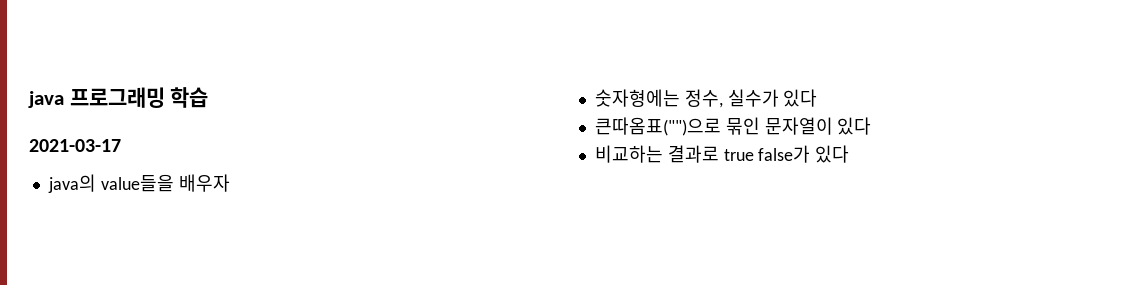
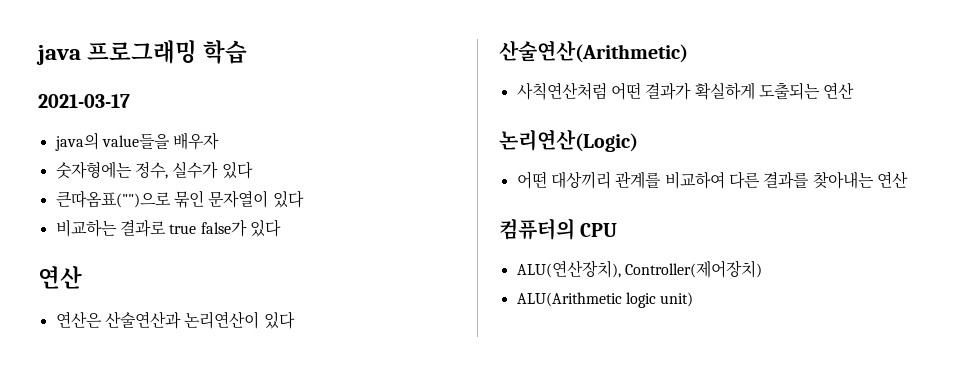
(850, 154) none -> [38,266,82,289] [55,311,295,329] [499,40,688,63] [516,82,855,100] [499,129,638,152] [516,171,908,189] [499,218,618,240] [516,260,762,278] [516,292,694,308] // 연산 // 연산은 산술연산과 논리연산이 있다 // 산술연산(Arithmetic) // 사칙연산처럼 어떤 결과가 확실하게 도출되는 연산 // 논리연산(Logic) // 어떤 대상끼리 관계를 비교하여 다른 결과를 찾아내는 연산 // 컴퓨터의 CPU // ALU(연산장치), Controller(제어장치) // ALU(Arithmetic logic unit)

